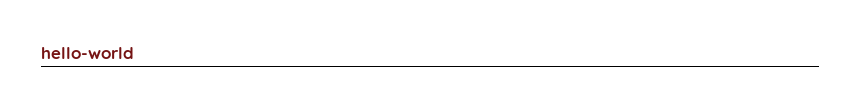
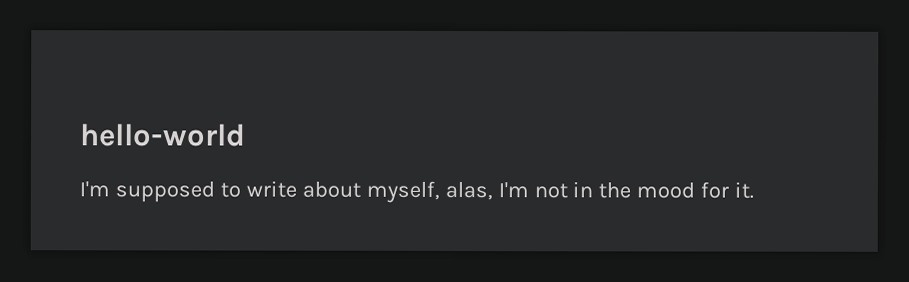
(134, 53) none -> [79,180,755,203] // I'm supposed to write about myself, alas, I'm not in the mood for it.

